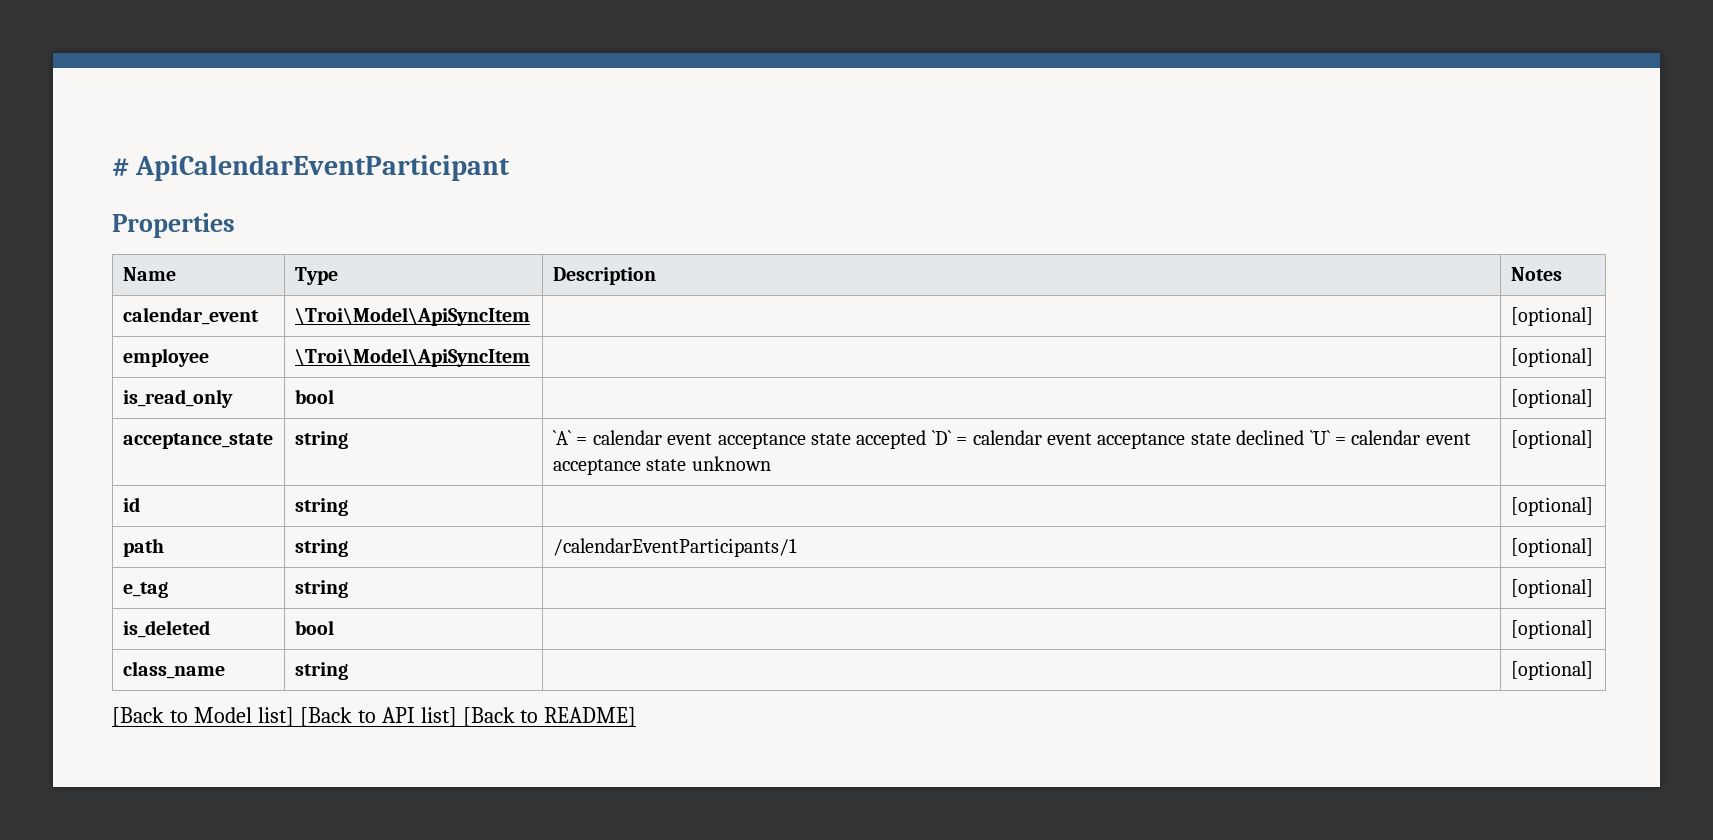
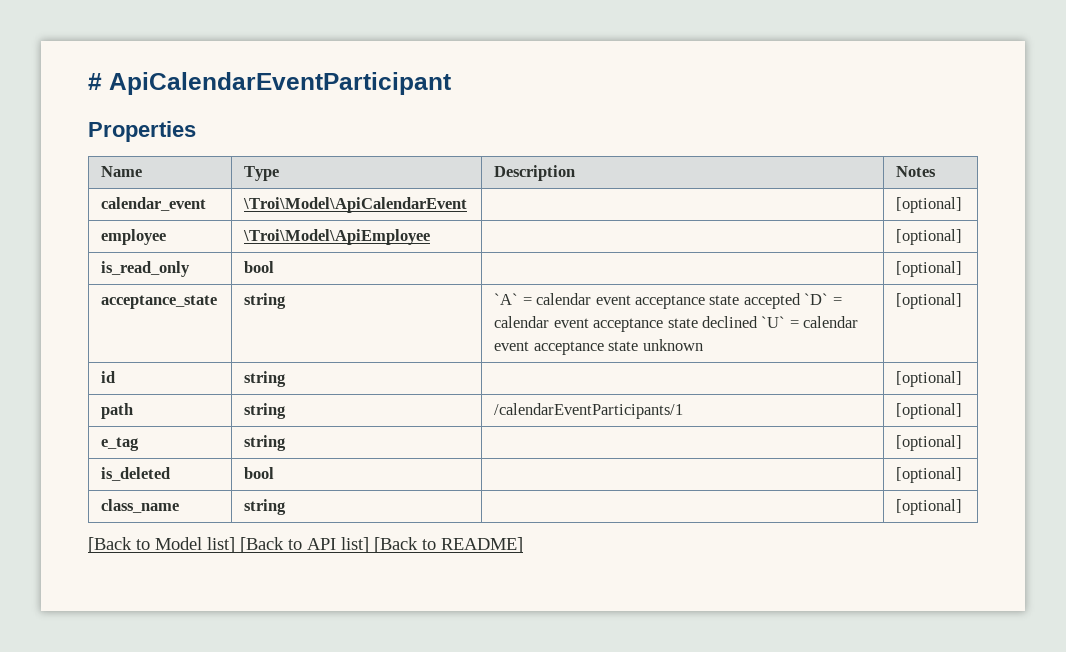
[294,307,530,326] \Troi\Model\ApiSyncItem -> [243,197,468,213] \Troi\Model\ApiCalendarEvent
[294,348,530,367] \Troi\Model\ApiSyncItem -> [243,229,431,245] \Troi\Model\ApiEmployee

